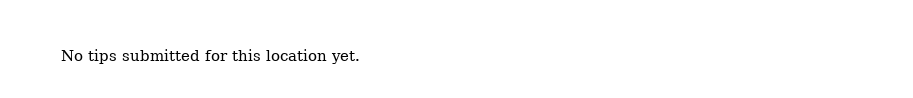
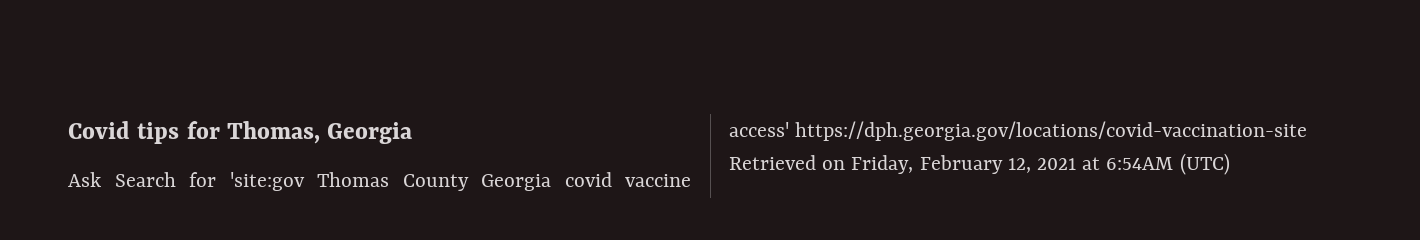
[61,49,360,64] No tips submitted for this location yet. -> [68,121,413,144] [68,172,691,191] [729,121,1308,141] [729,153,1230,175] Covid tips for Thomas, Georgia // Ask Search for 'site:gov Thomas County Georgia covid vaccine access' https://dph.georgia.gov/locations/covid-vaccination-site Retrieved on Friday, February 12, 2021 at 6:54AM (UTC)

